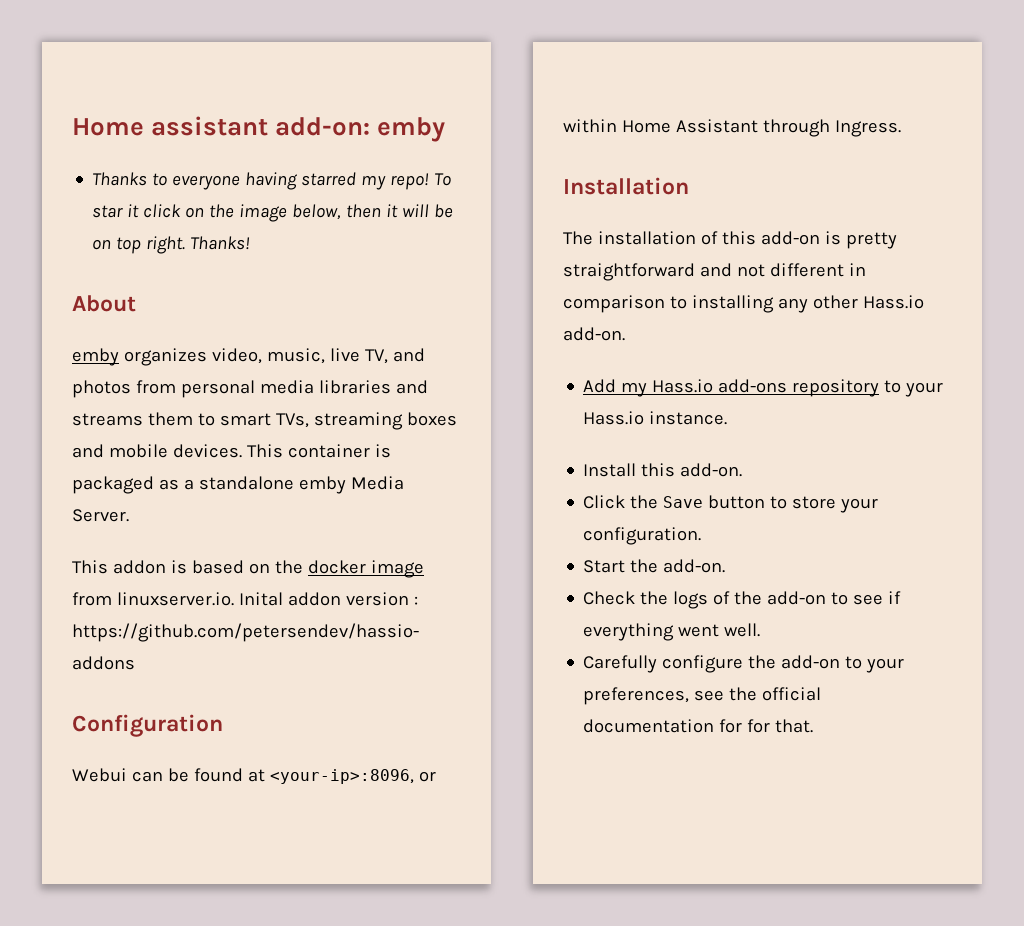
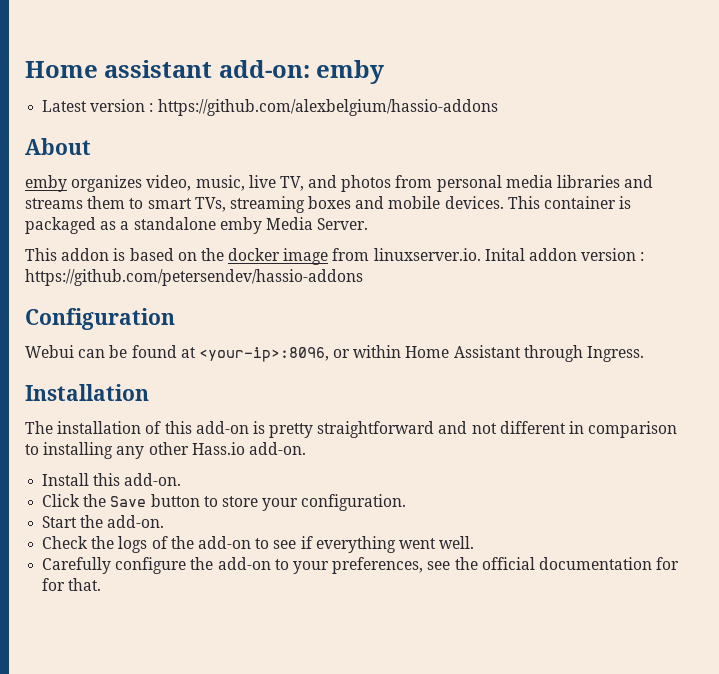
[92,172,452,190] [92,204,454,222] [92,236,251,254] Thanks to everyone having starred my repo! To star it click on the image below, then it will be on top right. Thanks! -> [42,99,498,116] Latest version : https://github.com/alexbelgium/hassio-addons
[583,379,944,397] [583,411,728,425] // Add my Hass.io add-ons repository to your Hass.io instance. -> (306, 448) none

